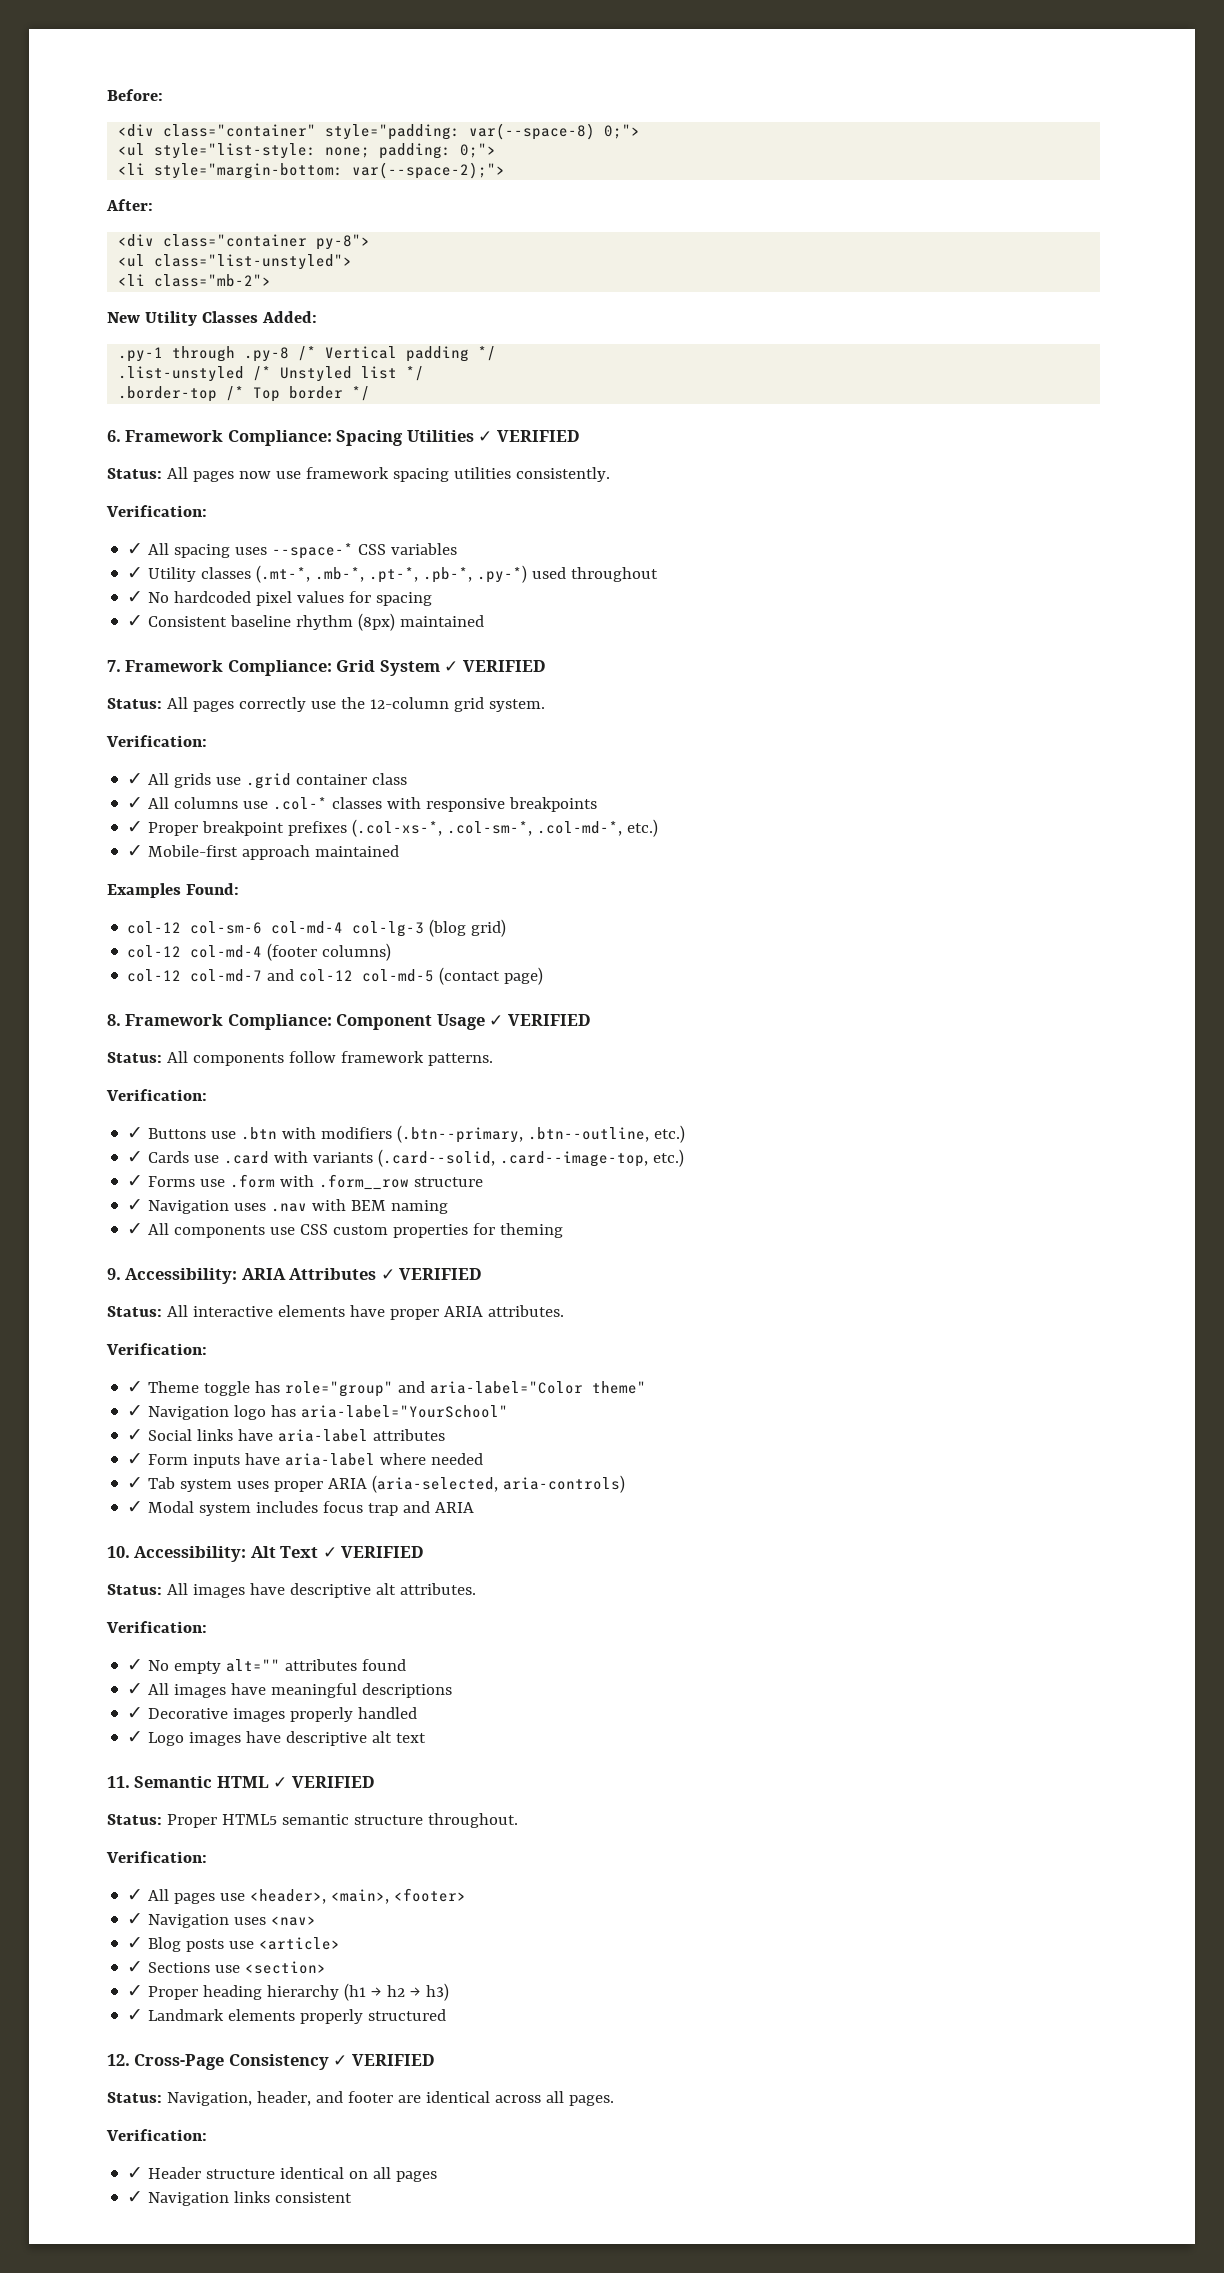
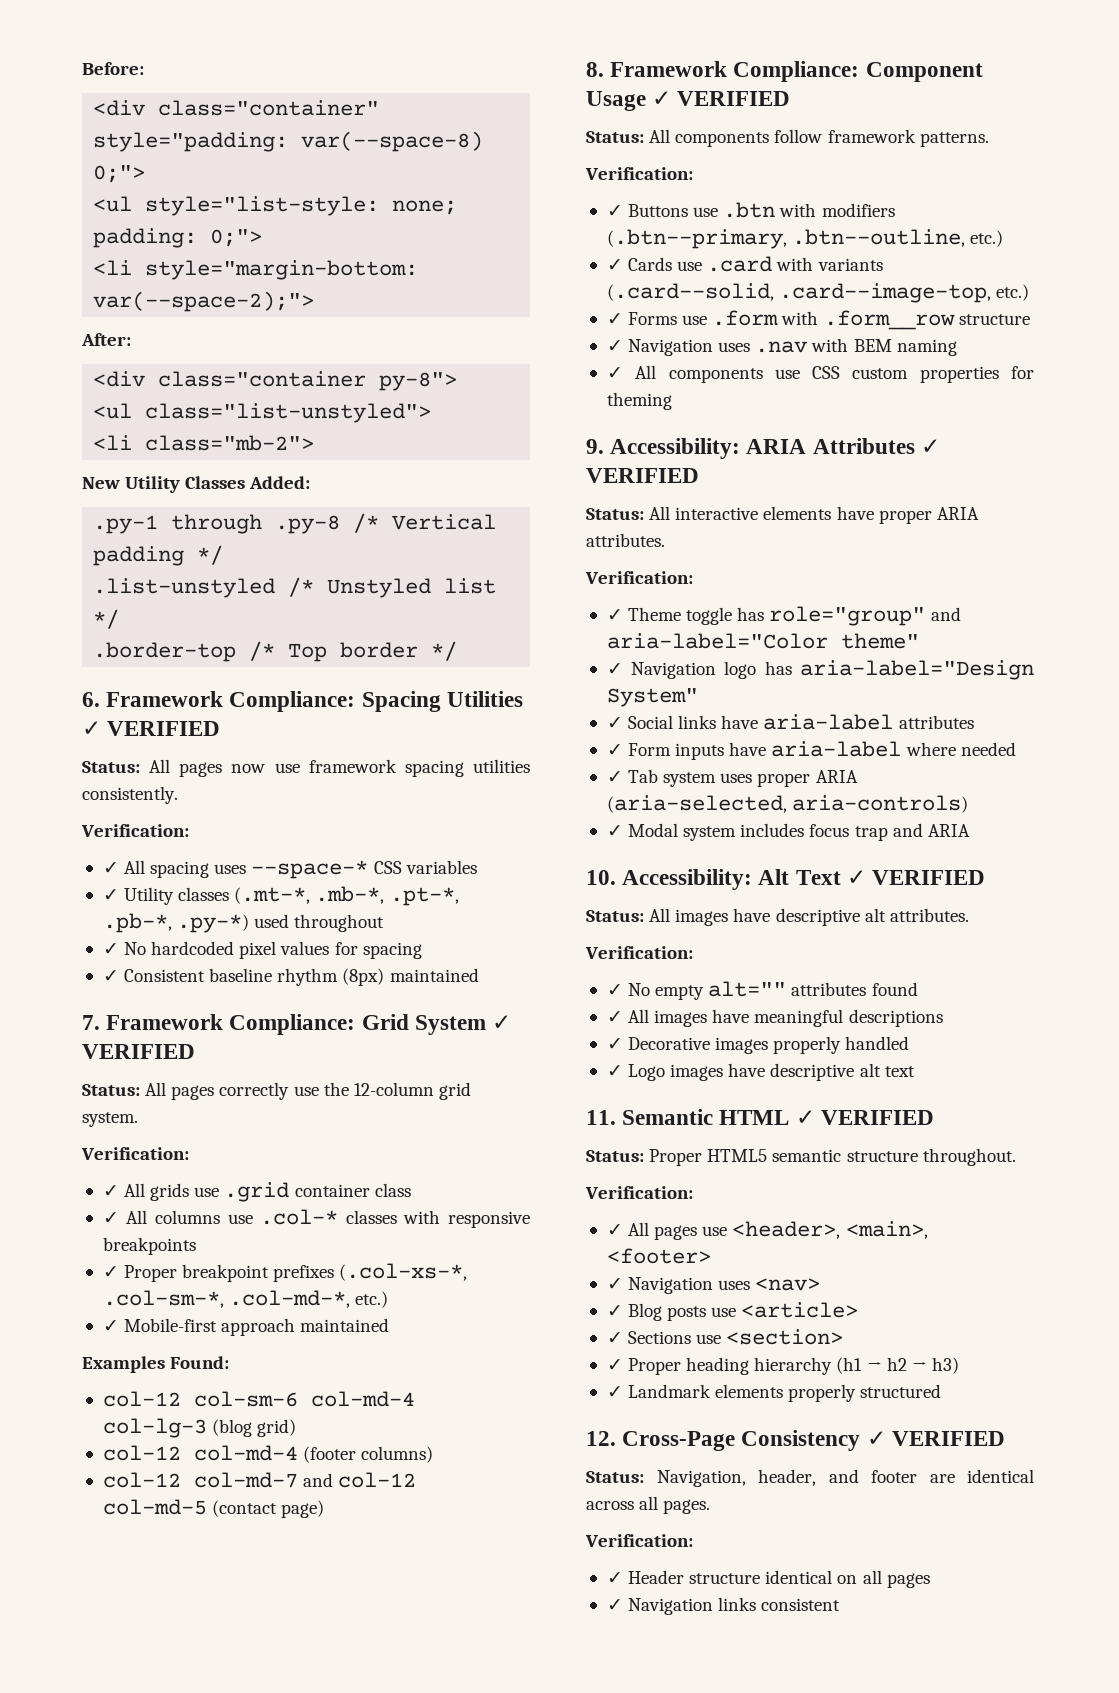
[301,1405,509,1418] aria-label="YourSchool" -> [800,660,1034,680] [606,688,698,707] aria-label="Design System"

